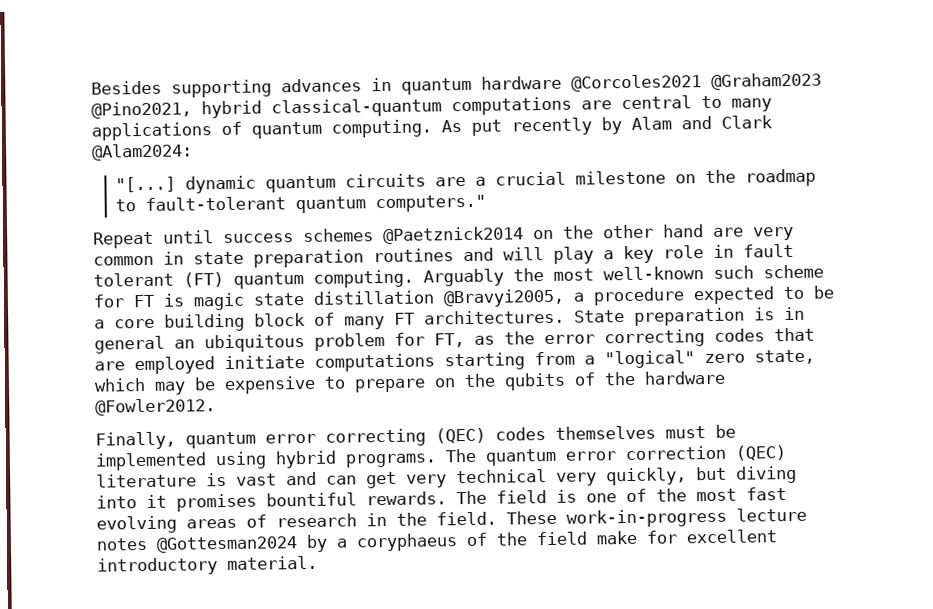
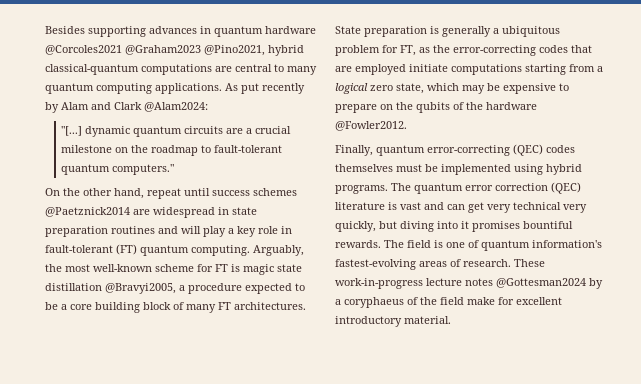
[91,119,432,141] applications of quantum computing. -> [45,83,222,94] quantum computing applications.
[93,224,794,249] [93,255,154,266] Repeat until success schemes @Paetznick2014 on the other hand are very common -> [45,188,297,199] [45,207,215,218] On the other hand, repeat until success schemes @Paetznick2014 are widespread
[743,243,794,258] [93,272,174,287] fault tolerant -> [45,245,113,253] fault-tolerant
[423,268,504,287] Arguably -> [253,245,304,256] Arguably,
[713,265,754,279] such -> (152, 268) none
[784,306,805,321] [94,335,195,354] in general an -> [442,26,499,37] generally a
[544,329,705,348] error correcting -> [453,45,536,56] error-correcting
[604,350,695,369] "logical" -> [335,83,368,94] logical
[265,428,426,447] error correcting -> [427,145,510,156] error-correcting
[656,487,787,502] [96,511,497,534] the most fast evolving areas of research in the field. -> [481,240,602,251] [335,259,511,270] quantum information's fastest-evolving areas of research.

